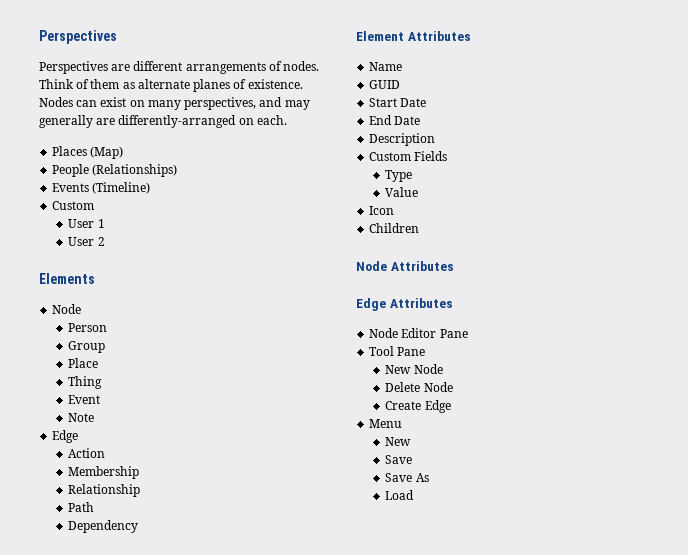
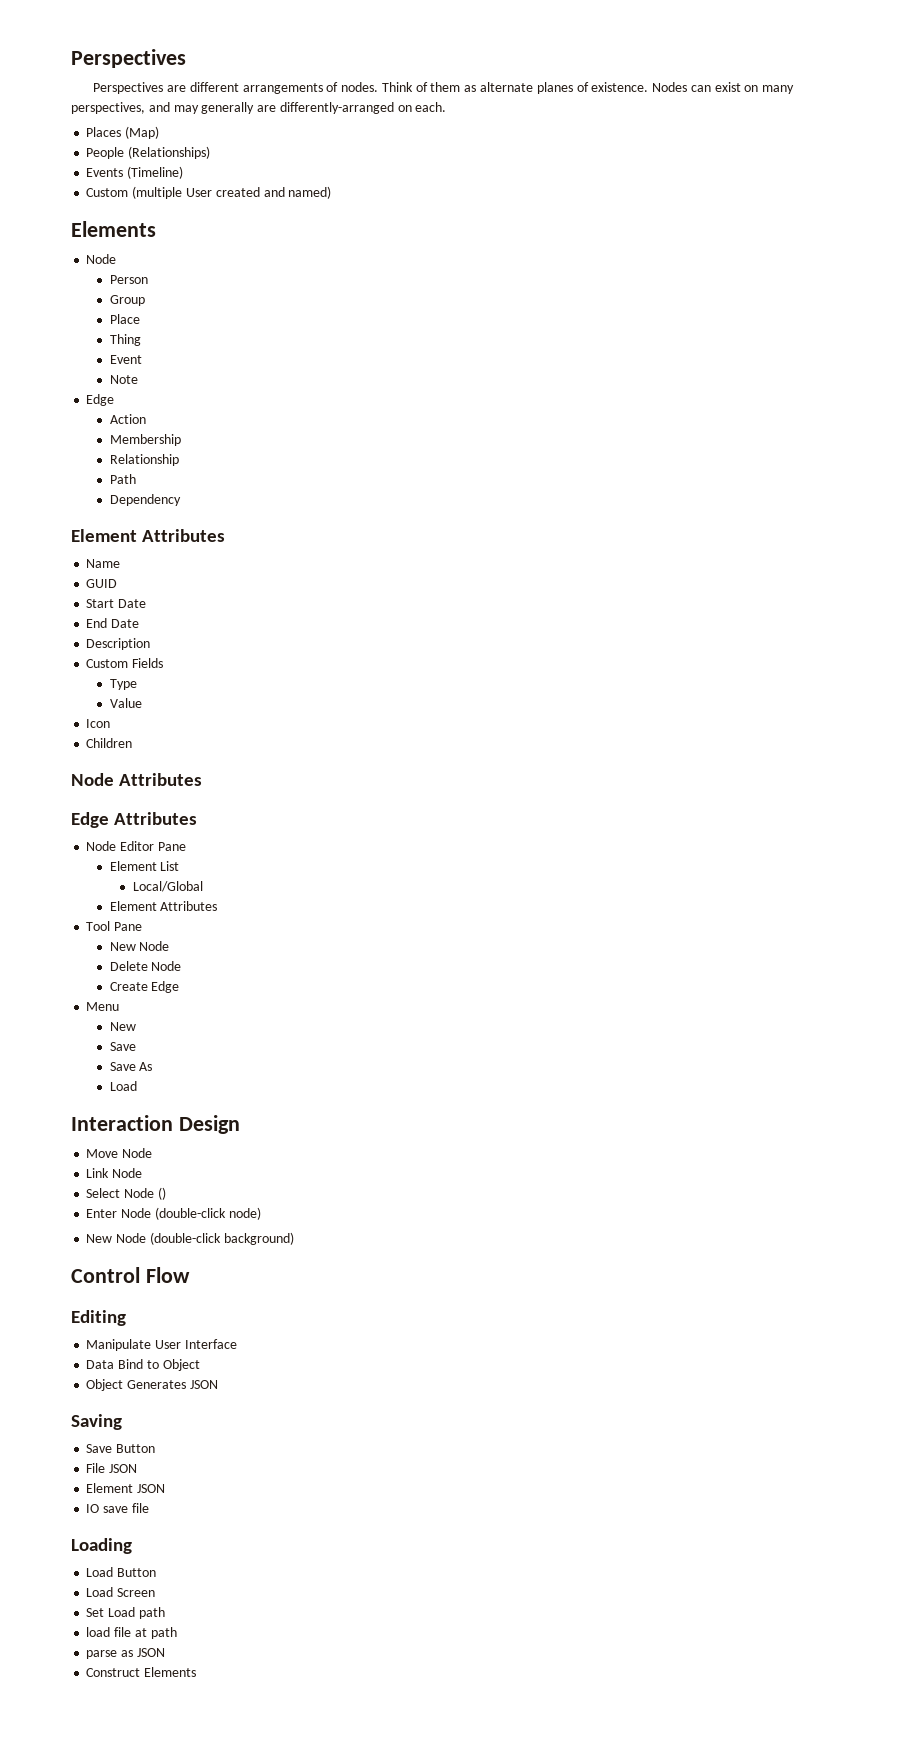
[68,219,105,228] [68,237,105,246] // User 1 // User 2 -> [132,186,332,199] (multiple User created and named)
(468, 333) none -> [109,861,180,871] [132,881,203,892] [109,901,218,911] // Element List // Local/Global // Element Attributes
(415, 495) none -> [71,1115,240,1134] [86,1148,153,1158] [86,1168,143,1178] [86,1187,166,1200] [86,1207,261,1220] [86,1232,294,1245] [71,1267,190,1283] [71,1310,126,1326] [86,1339,237,1351] [86,1359,200,1371] [86,1379,218,1391] [71,1414,122,1430] [86,1444,156,1453] [86,1463,138,1473] [86,1483,166,1493] [86,1503,149,1513] [71,1538,132,1554] [86,1567,157,1577] [86,1587,156,1597] [86,1607,165,1619] [86,1627,177,1639] [86,1648,165,1659] [86,1667,197,1677] // Interaction Design // Move Node // Link Node // Select Node () // Enter Node (double-click node) // New Node (double-click background) // Control Flow // Editing // Manipulate User Interface // Data Bind to Object // Object Generates JSON // Saving // Save Button // File JSON // Element JSON // IO save file // Loading // Load Button // Load Screen // Set Load path // load file at path // parse as JSON // Construct Elements

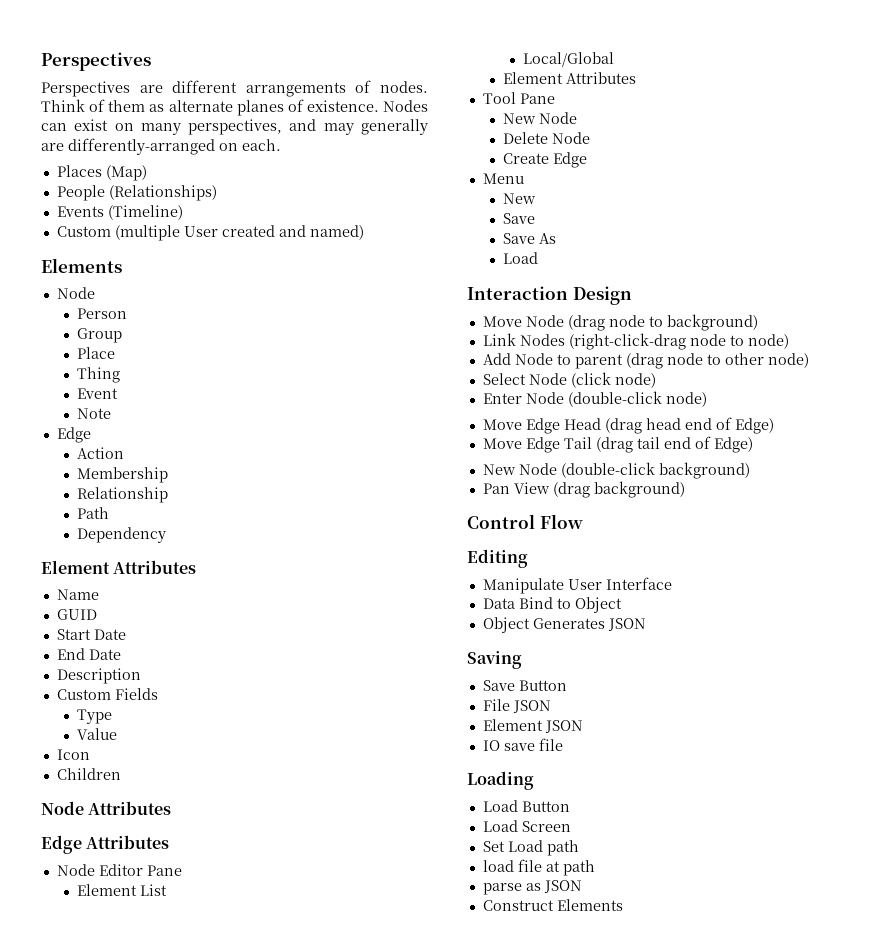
[86,1168,143,1178] // Link Node -> [567,314,758,331] [482,333,789,350] [482,353,809,369] (drag node to background) // Link Nodes (right-click-drag node to node) // Add Node to parent (drag node to other node)
[157,1187,166,1200] () -> [570,372,656,388] (click node)
(261, 1213) none -> [482,417,774,434] [482,436,753,453] // Move Edge Head (drag head end of Edge) // Move Edge Tail (drag tail end of Edge)
(294, 1238) none -> [482,481,685,498] // Pan View (drag background)

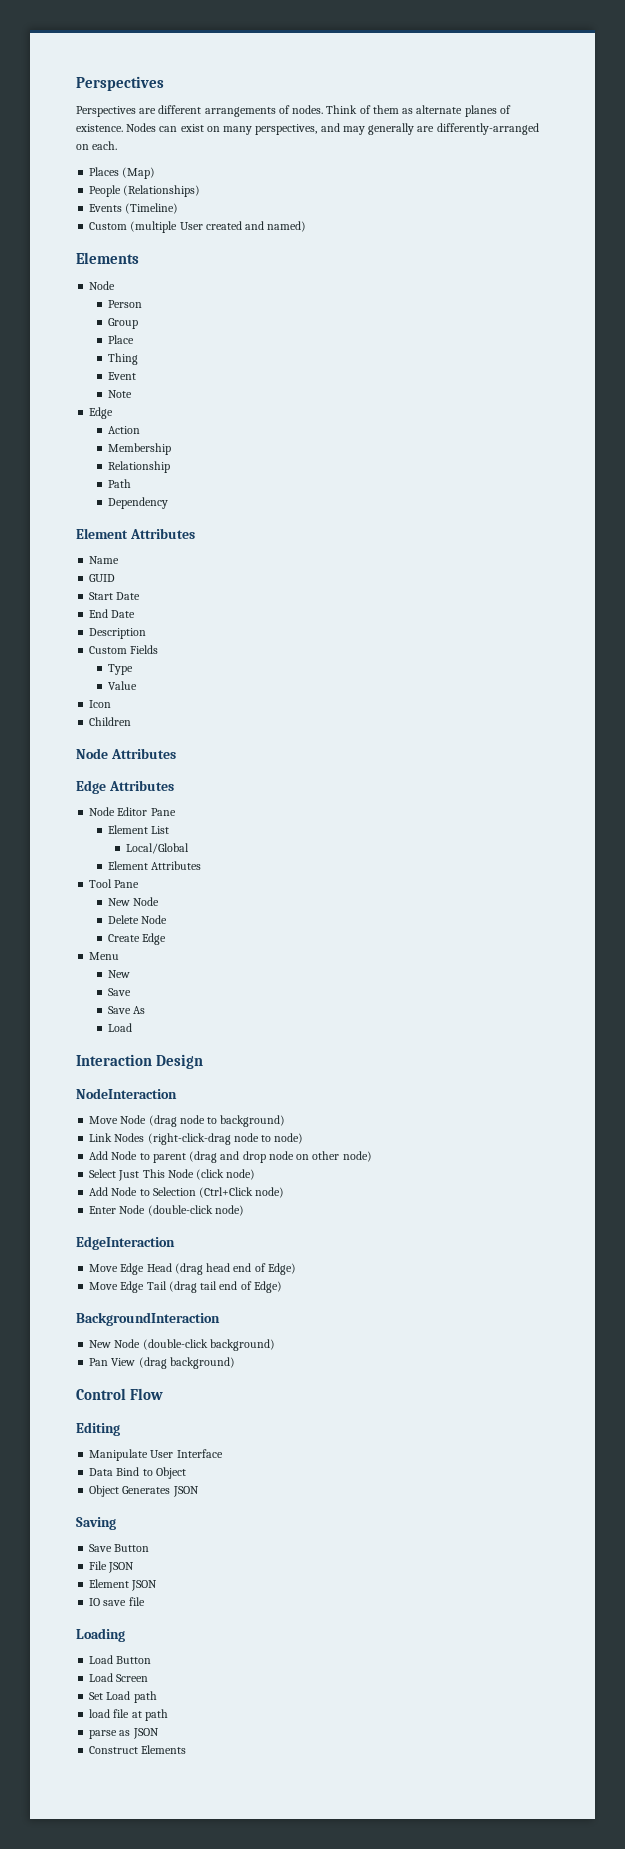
(632, 295) none -> [76,1088,177,1099] // NodeInteraction
[666,353,721,365] node to -> [220,1151,310,1163] and drop node on
(526, 379) none -> [118,1169,165,1181] Just This
(656, 380) none -> [89,1187,285,1198] // Add Node to Selection (Ctrl+Click node)
(707, 399) none -> [76,1236,175,1250] // EdgeInteraction
(753, 445) none -> [76,1312,220,1326] // BackgroundInteraction

